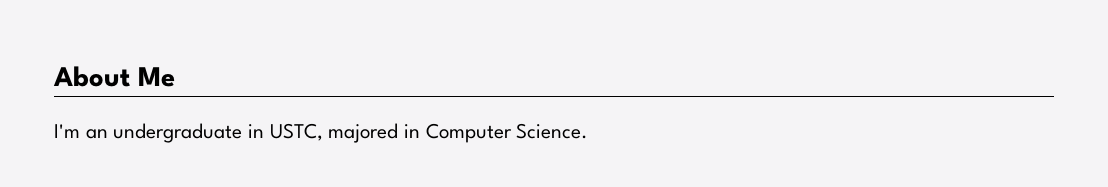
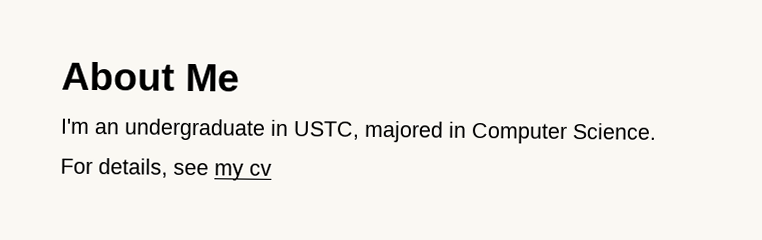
(589, 131) none -> [60,158,272,181] // For details, see my cv

